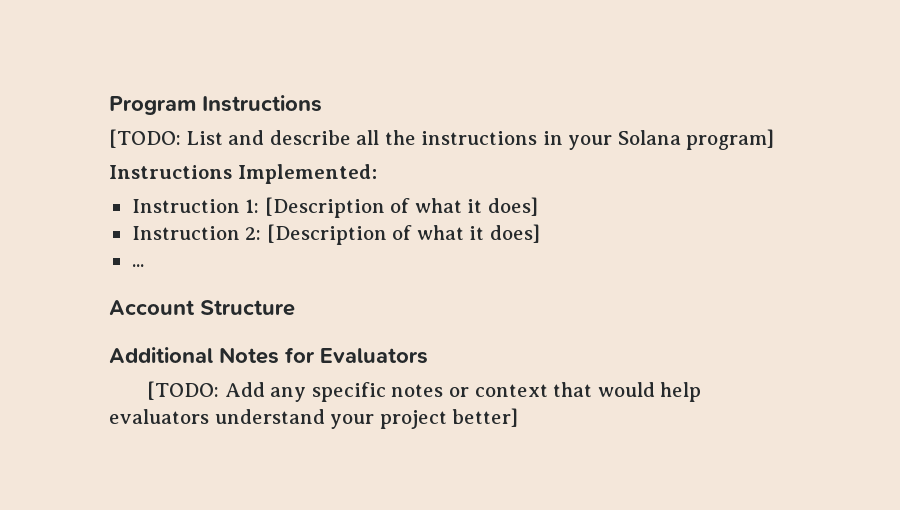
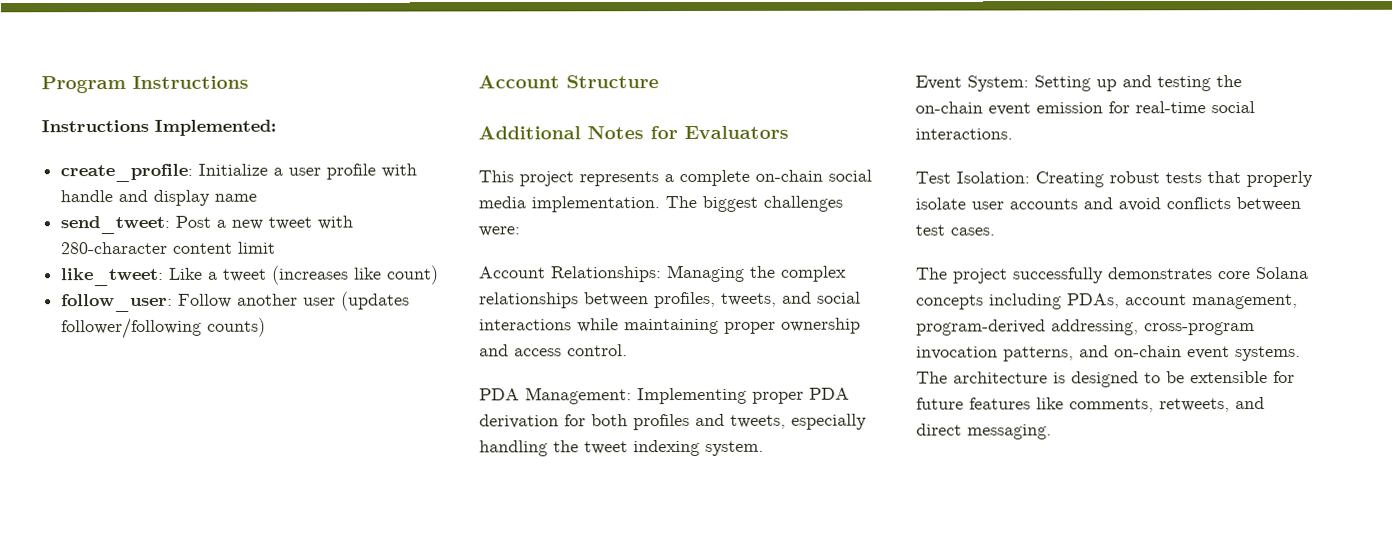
[109,129,775,150] [109,164,377,184] [131,197,538,218] [131,224,540,245] [131,264,144,267] [TODO: List and describe all the instructions in your Solana program] // Instructions Implemented: // Instruction 1: [Description of what it does] // Instruction 2: [Description of what it does] // ... -> [41,119,277,136] [60,163,418,183] [60,189,258,206] [60,215,354,235] [60,241,276,255] [60,265,440,287] [61,291,411,313] [61,317,267,340] Instructions Implemented: // create_profile: Initialize a user profile with handle and display name // send_tweet: Post a new tweet with 280-character content limit // like_tweet: Like a tweet (increases like count) // follow_user: Follow another user (updates follower/following counts)
[147,381,702,402] [109,408,519,429] [TODO: Add any specific notes or context that would help evaluators understand your project better] -> [478,169,872,187] [478,195,843,213] [478,226,520,237] [478,264,847,283] [479,291,861,309] [479,317,861,335] [479,344,628,357] [479,387,850,405] [479,413,867,431] [479,439,764,457] [915,75,1242,92] [915,101,1255,116] [915,128,1013,140] [915,170,1313,188] [915,196,1301,212] [915,224,995,236] [915,266,1309,284] [916,293,1298,310] [916,319,1255,336] [916,345,1301,362] [916,370,1295,388] [916,397,1265,413] [916,423,1052,440] This project represents a complete on-chain social media implementation. The biggest challenges were: // Account Relationships: Managing the complex relationships between profiles, tweets, and social interactions while maintaining proper ownership and access control. // PDA Management: Implementing proper PDA derivation for both profiles and tweets, especially handling the tweet indexing system. // Event System: Setting up and testing the on-chain event emission for real-time social interactions. // Test Isolation: Creating robust tests that properly isolate user accounts and avoid conflicts between test cases. // The project successfully demonstrates core Solana concepts including PDAs, account management, program-derived addressing, cross-program invocation patterns, and on-chain event systems. The architecture is designed to be extensible for future features like comments, retweets, and direct messaging.

